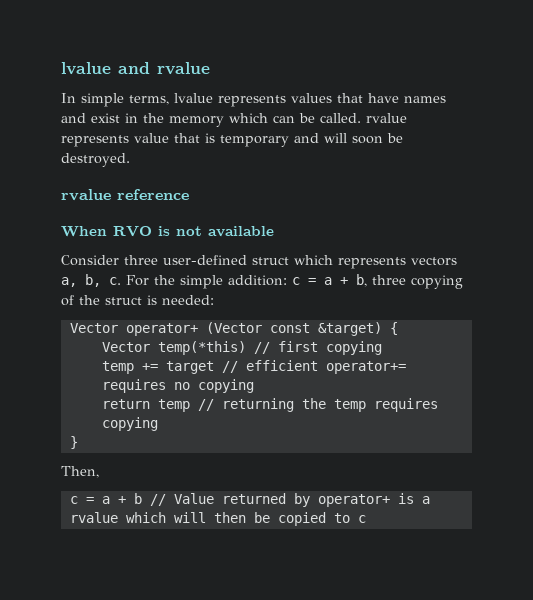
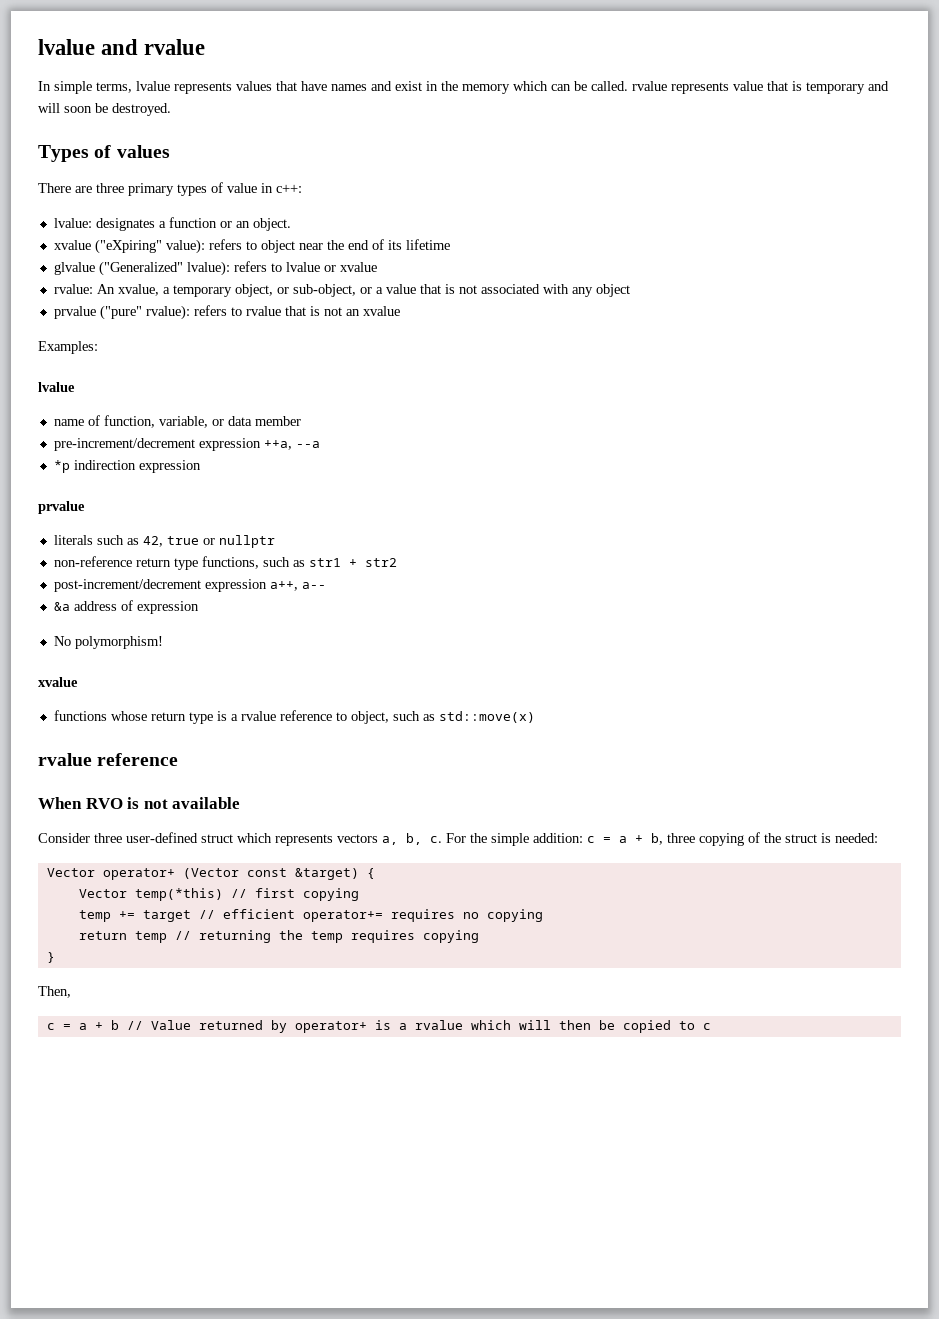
(130, 160) none -> [38,145,170,162] [38,182,302,196] [53,217,291,231] [53,239,450,254] [53,261,377,276] [53,284,630,297] [53,305,400,320] [38,341,98,354] [38,382,75,392] [53,415,301,428] [53,438,320,451] [53,460,201,473] [38,501,85,514] [53,535,275,548] [53,556,397,570] [53,579,326,592] [53,600,199,614] [53,636,163,649] [38,677,78,687] [53,710,535,724] // Types of values // There are three primary types of value in c++: // lvalue: designates a function or an object. // xvalue ("eXpiring" value): refers to object near the end of its lifetime // glvalue ("Generalized" lvalue): refers to lvalue or xvalue // rvalue: An xvalue, a temporary object, or sub-object, or a value that is not associated with any object // prvalue ("pure" rvalue): refers to rvalue that is not an xvalue // Examples: // lvalue // name of function, variable, or data member // pre-increment/decrement expression ++a, --a // *p indirection expression // prvalue // literals such as 42, true or nullptr // non-reference return type functions, such as str1 + str2 // post-increment/decrement expression a++, a-- // &a address of expression // No polymorphism! // xvalue // functions whose return type is a rvalue reference to object, such as std::move(x)

